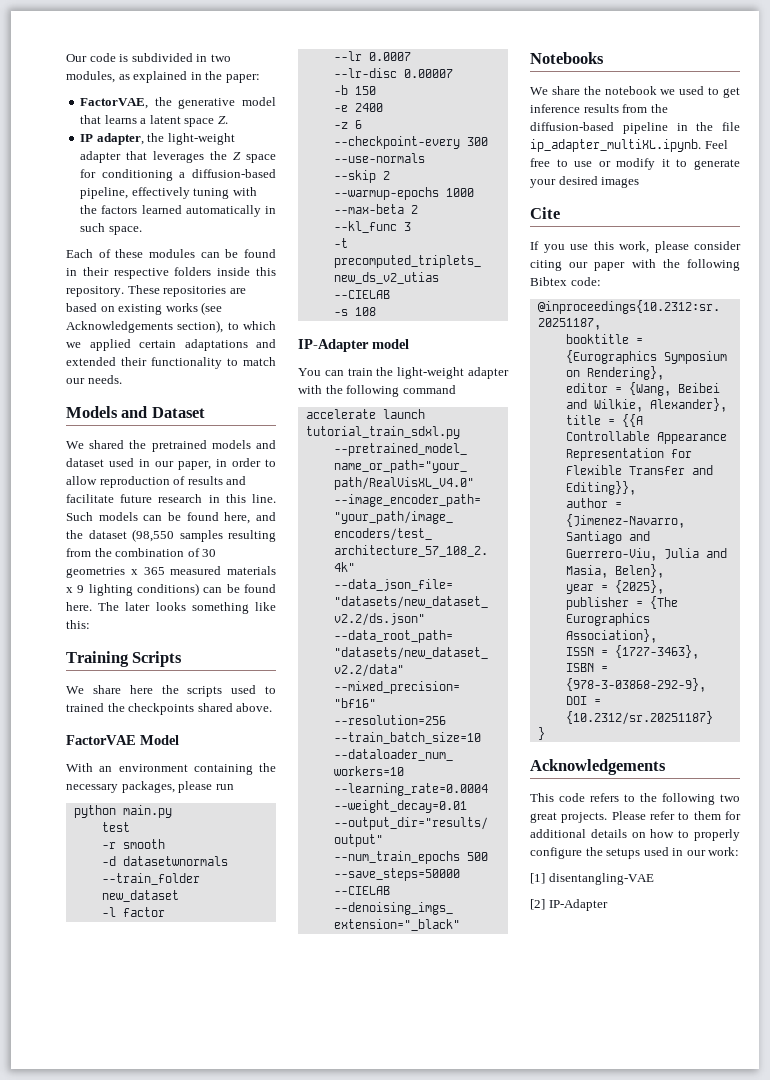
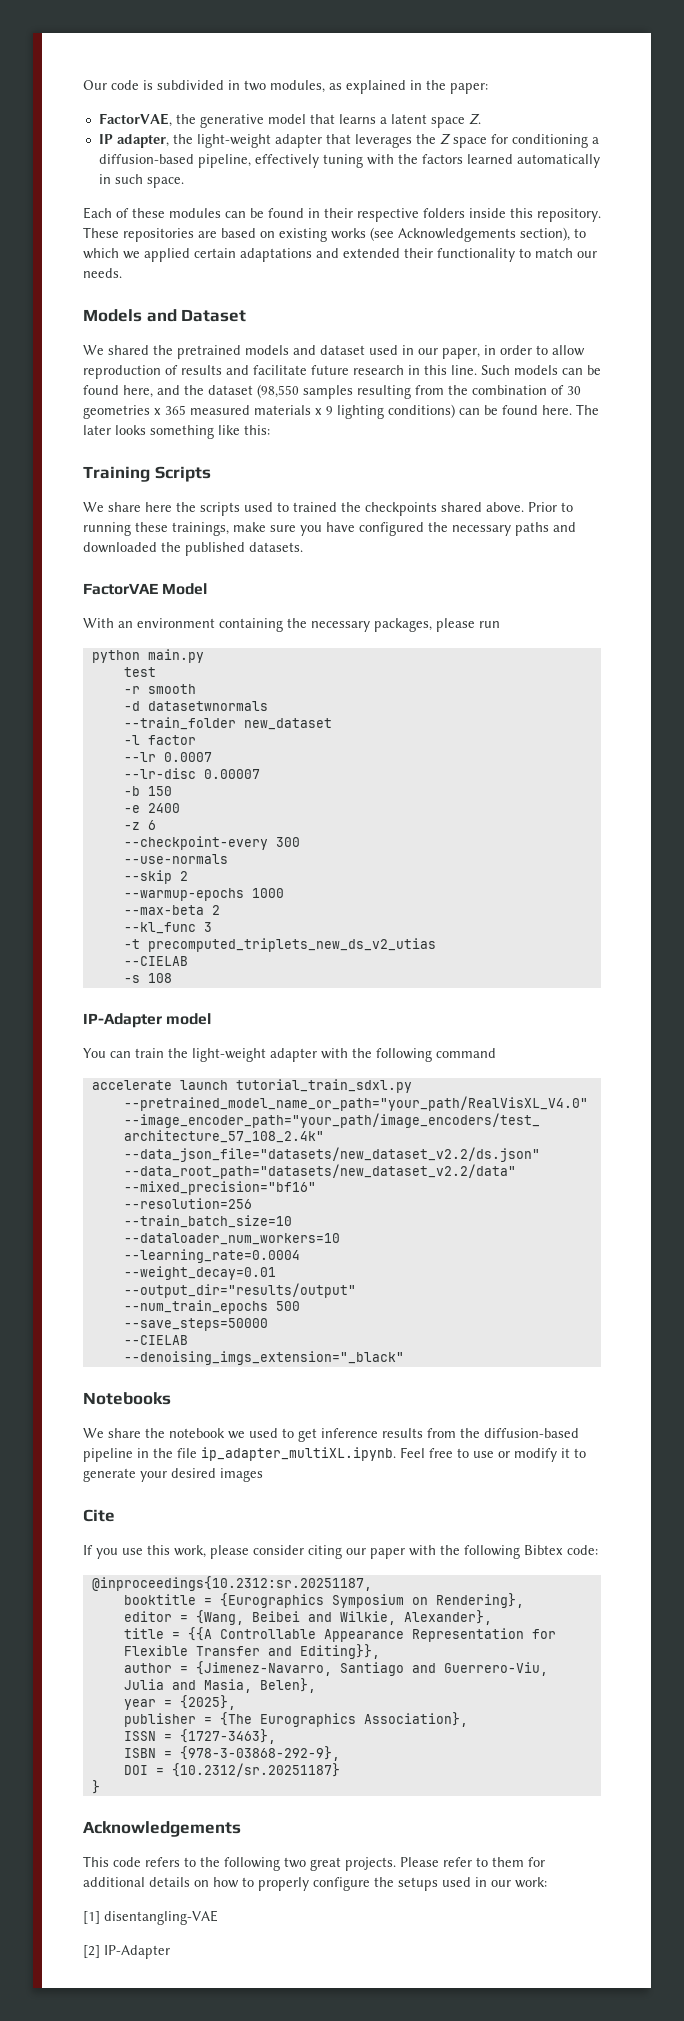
(273, 707) none -> [528,502,573,512] [83,522,576,536] [83,542,303,556] Prior to running these trainings, make sure you have configured the necessary paths and downloaded the published datasets.

